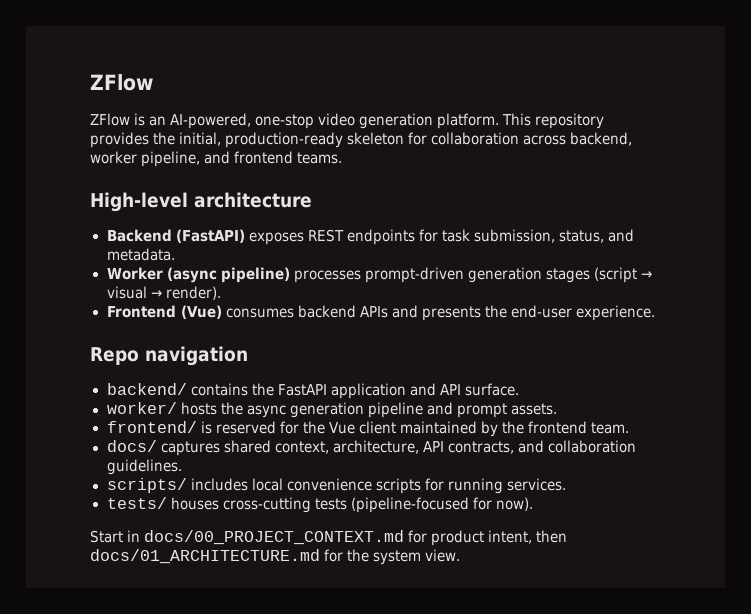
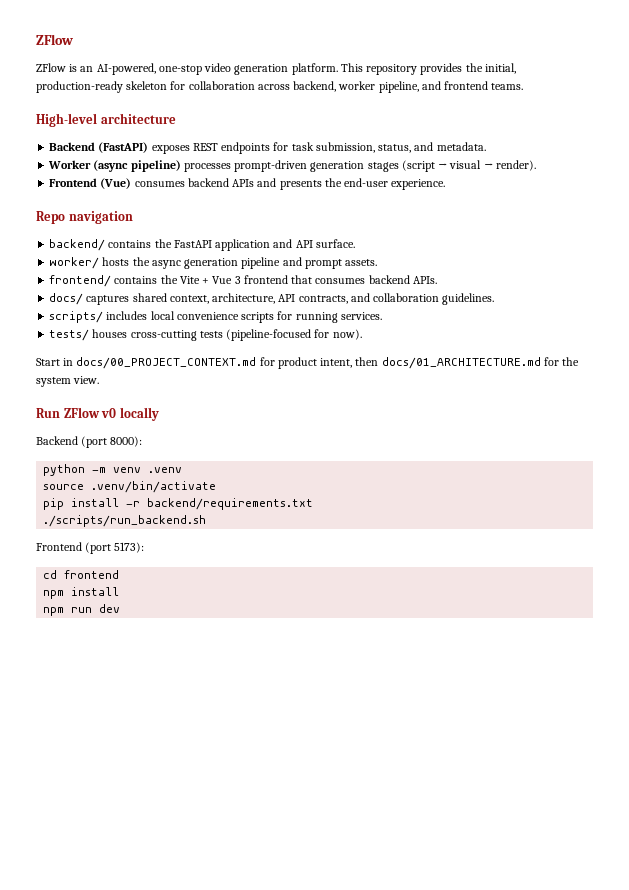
[200,421,630,437] is reserved for the Vue client maintained by the frontend team. -> [114,275,437,284] contains the Vite + Vue 3 frontend that consumes backend APIs.
(461, 555) none -> [36,407,159,421] [36,436,143,448] [43,464,183,476] [43,481,217,493] [43,498,314,510] [43,515,207,527] [36,542,145,554] [43,570,120,579] [43,587,120,599] [43,604,121,616] // Run ZFlow v0 locally // Backend (port 8000): // python -m venv .venv // source .venv/bin/activate // pip install -r backend/requirements.txt // ./scripts/run_backend.sh // Frontend (port 5173): // cd frontend // npm install // npm run dev

